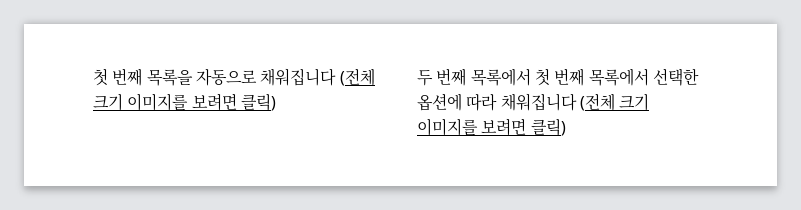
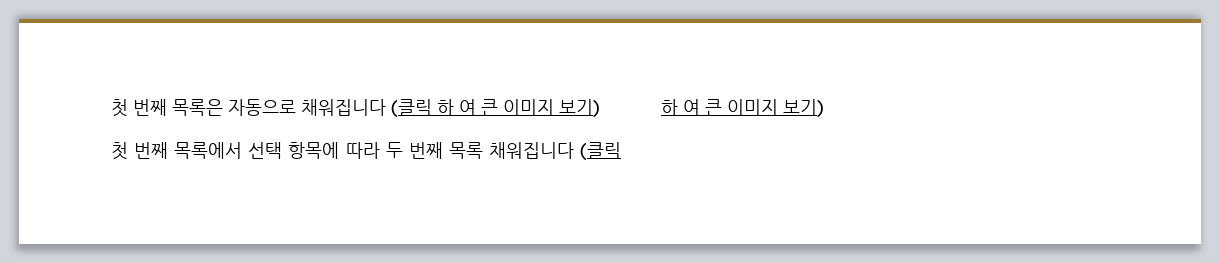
[93,68,193,86] 첫 번째 목록을 -> [111,99,223,117] 첫 번째 목록은
[339,68,375,86] [93,93,276,111] [417,68,699,86] [417,93,650,111] [417,118,566,136] (전체 크기 이미지를 보려면 클릭) // 두 번째 목록에서 첫 번째 목록에서 선택한 옵션에 따라 채워집니다 (전체 크기 이미지를 보려면 클릭) -> [391,99,600,117] [111,142,622,160] [661,99,824,117] (클릭 하 여 큰 이미지 보기) // 첫 번째 목록에서 선택 항목에 따라 두 번째 목록 채워집니다 (클릭 하 여 큰 이미지 보기)

